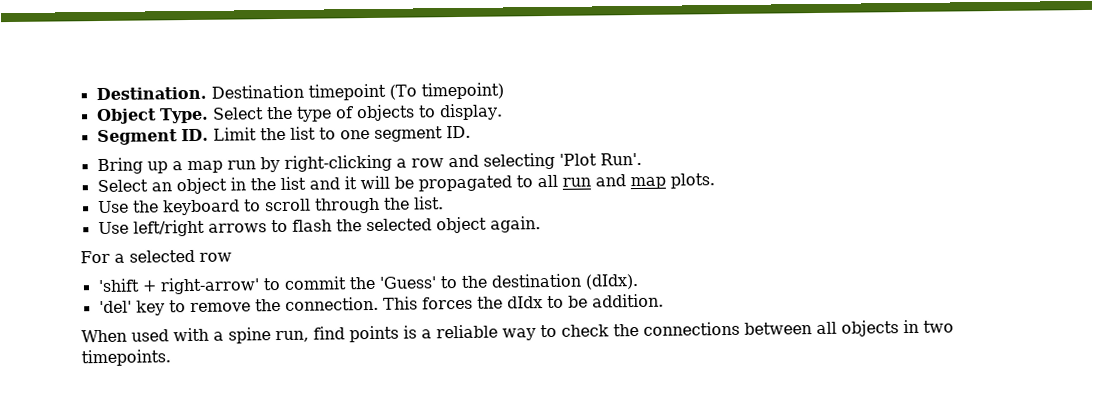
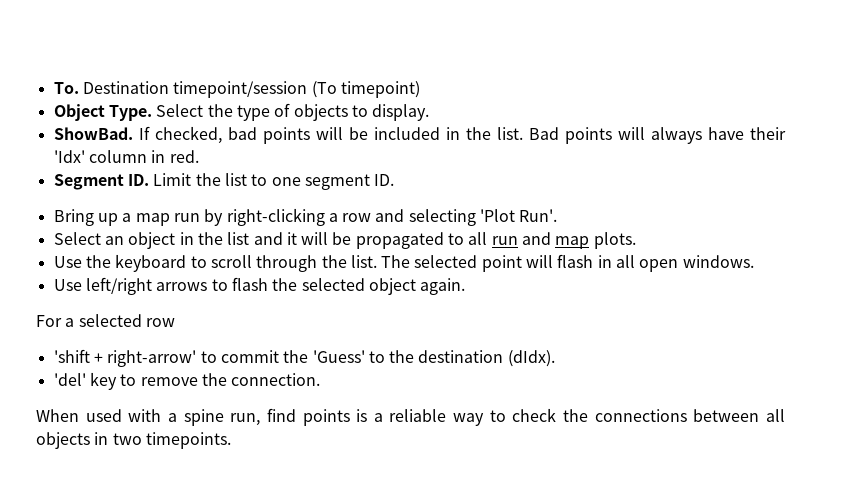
[95,83,386,101] Destination. Destination timepoint -> [53,81,308,98] To. Destination timepoint/session
(503, 112) none -> [53,126,786,144] [53,150,199,163] // ShowBad. If checked, bad points will be included in the list. Bad points will always have their 'Idx' column in red.
(444, 203) none -> [381,254,754,272] The selected point will flash in all open windows.
[382,293,664,310] This forces the dIdx to be addition. -> (321, 379) none

